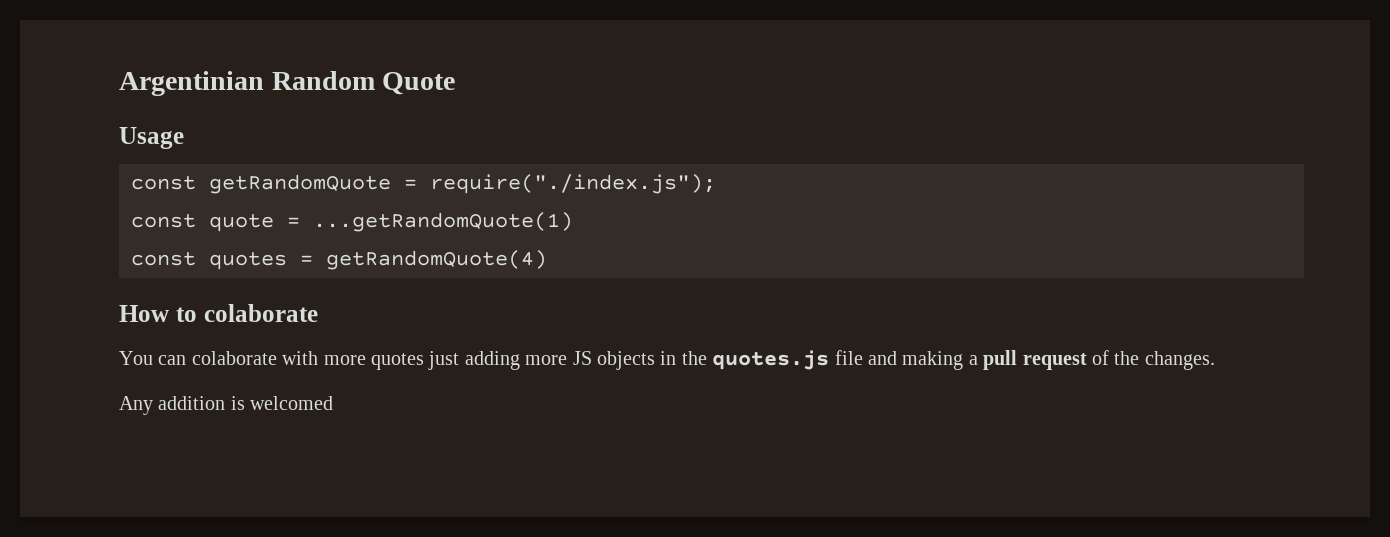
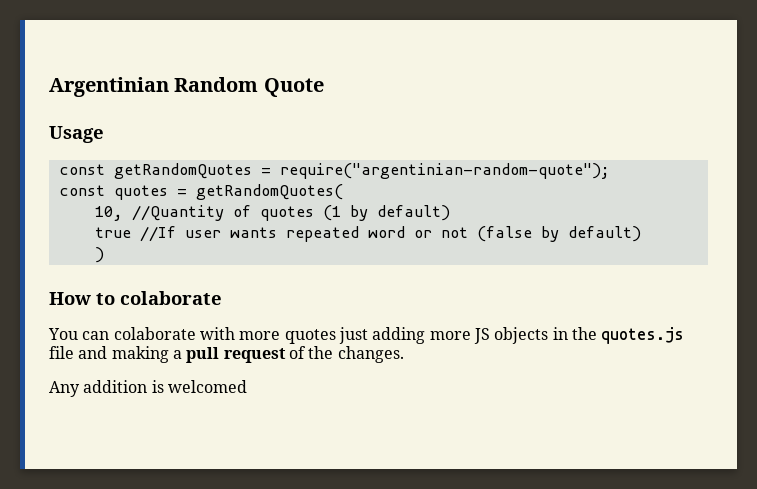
[209,174,716,194] [131,212,573,232] [131,250,547,270] getRandomQuote = require("./index.js"); // const quote = ...getRandomQuote(1) // const quotes = getRandomQuote(4) -> [113,163,610,179] [58,184,343,200] [94,205,450,221] [94,226,641,242] [94,247,104,263] getRandomQuotes = require("argentinian-random-quote"); // const quotes = getRandomQuotes( // 10, //Quantity of quotes (1 by default) // true //If user wants repeated word or not (false by default) // )

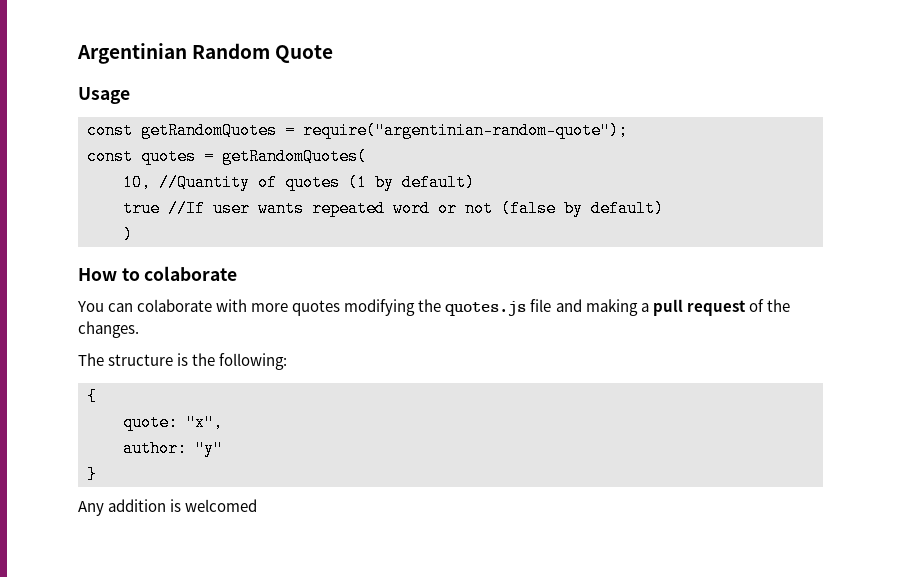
[338,327,568,344] just adding more JS objects in -> [344,299,416,316] modifying
(404, 354) none -> [78,353,288,370] [87,388,97,405] [123,414,223,431] [123,440,223,457] [87,466,97,483] // The structure is the following: // { // quote: "x", // author: "y" // }

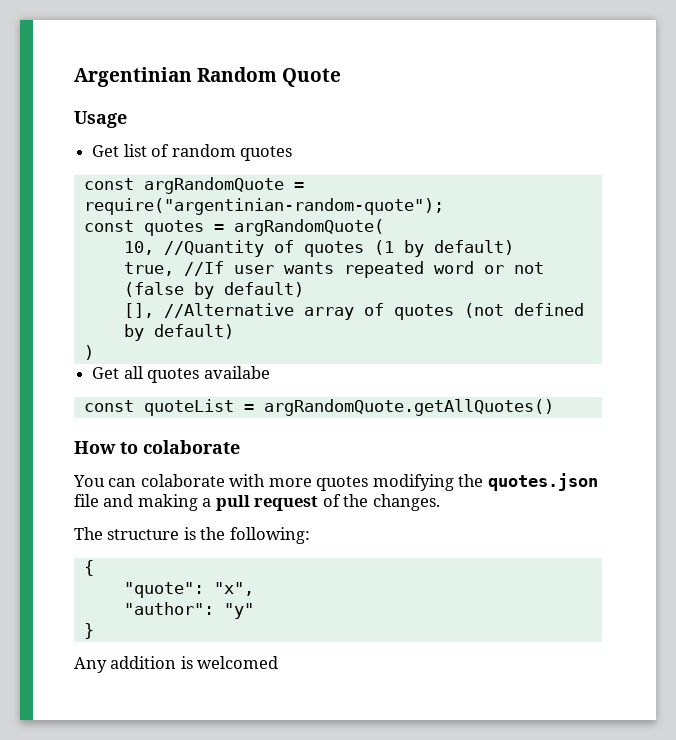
[87,122,277,139] // const getRandomQuotes -> [92,144,292,161] [83,177,284,194] // Get list of random quotes // const argRandomQuote
[222,148,367,165] getRandomQuotes( -> [233,219,384,236] argRandomQuote(
[123,200,160,217] true -> [123,262,174,276] true,
[123,226,133,243] ) -> [123,303,584,320] [123,324,234,341] [83,345,94,360] [92,366,270,383] [83,399,554,416] [], //Alternative array of quotes (not defined by default) // ) // Get all quotes availabe // const quoteList = argRandomQuote.getAllQuotes()
[445,301,527,316] quotes.js -> [487,473,598,491] quotes.json
[123,414,178,431] quote: -> [123,582,204,598] "quote":
[123,440,187,457] author: -> [123,602,214,615] "author":

